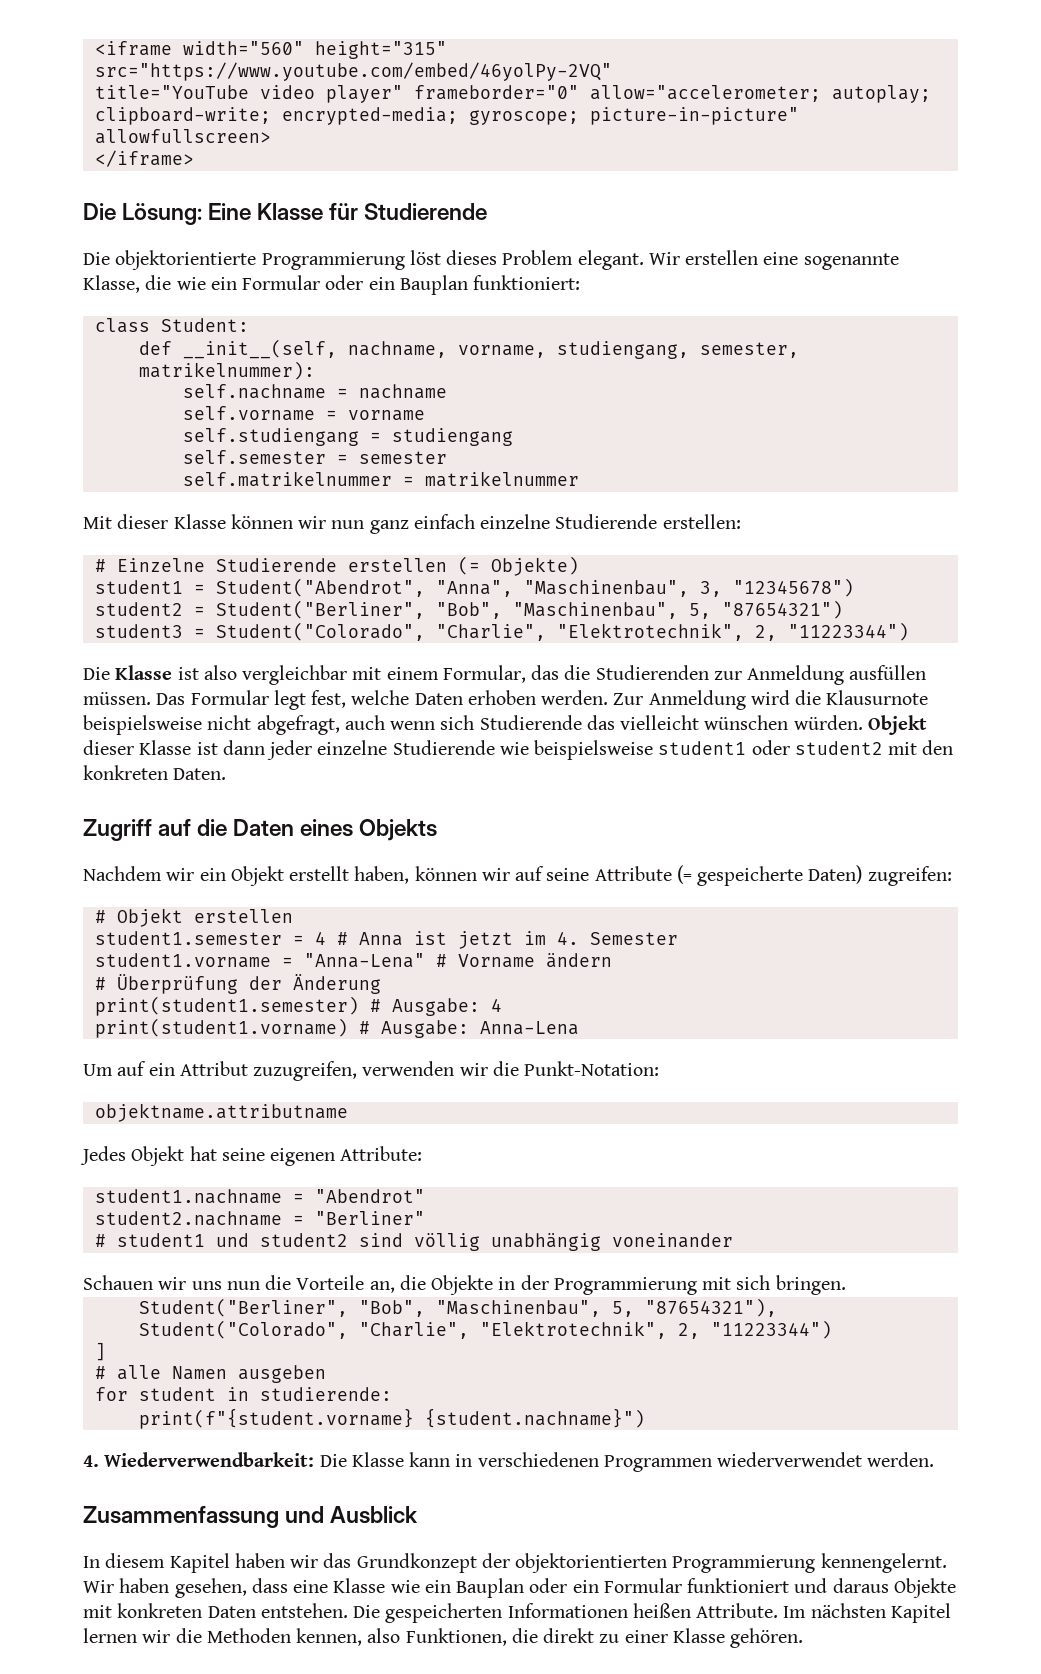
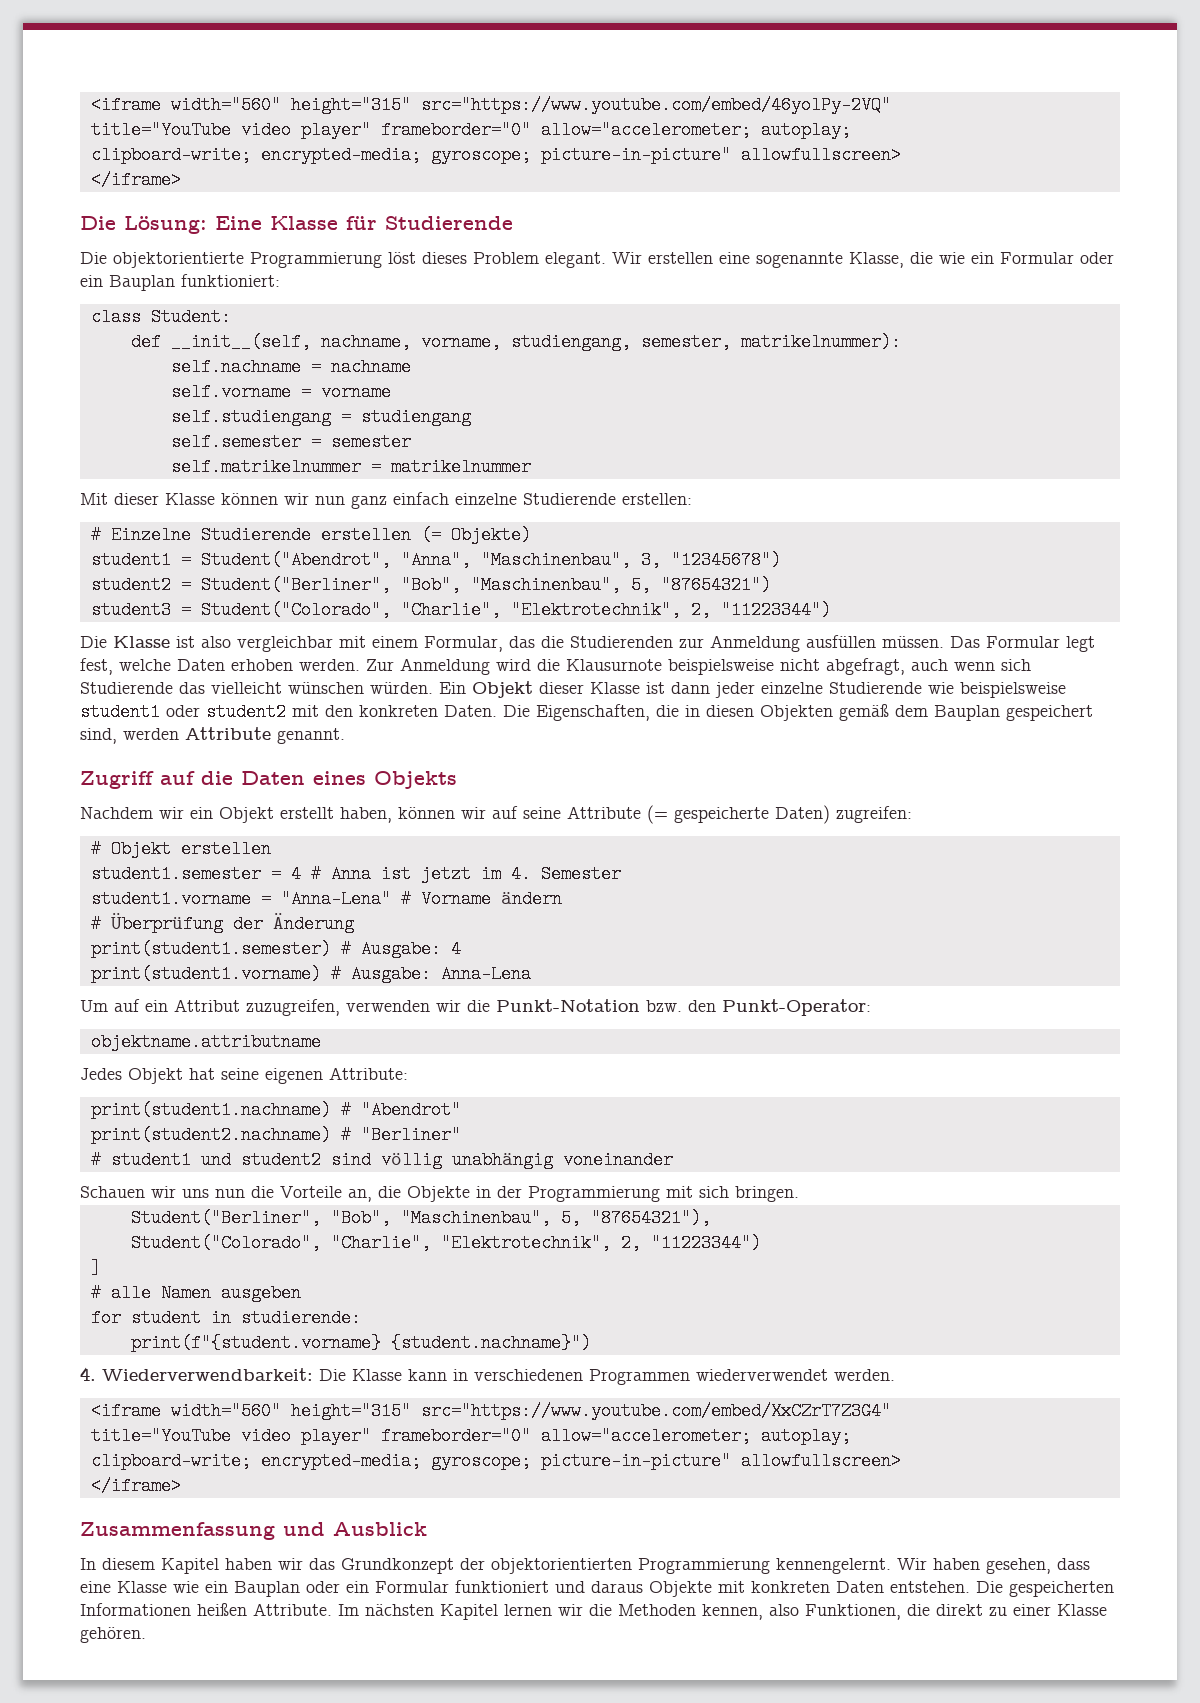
(863, 722) none -> [439,682,466,694] Ein
(227, 774) none -> [503,704,1093,721] [80,727,345,744] Die Eigenschaften, die in diesen Objekten gemäß dem Bauplan gespeichert sind, werden Attribute genannt.
[524,1061,660,1076] Punkt-Notation: -> [496,999,871,1016] Punkt-Notation bzw. den Punkt-Operator:
[94,1189,304,1204] student1.nachname = -> [90,1101,351,1119] print(student1.nachname) #
[94,1211,304,1226] student2.nachname = -> [90,1126,351,1144] print(student2.nachname) #
(935, 1459) none -> [90,1402,891,1420] [90,1427,851,1445] [90,1452,901,1470] [90,1477,181,1495] // <iframe width="560" height="315" src="https://www.youtube.com/embed/XxCZrT7Z3G4" // title="YouTube video player" frameborder="0" allow="accelerometer; autoplay; // clipboard-write; encrypted-media; gyroscope; picture-in-picture" allowfullscreen> // </iframe>

